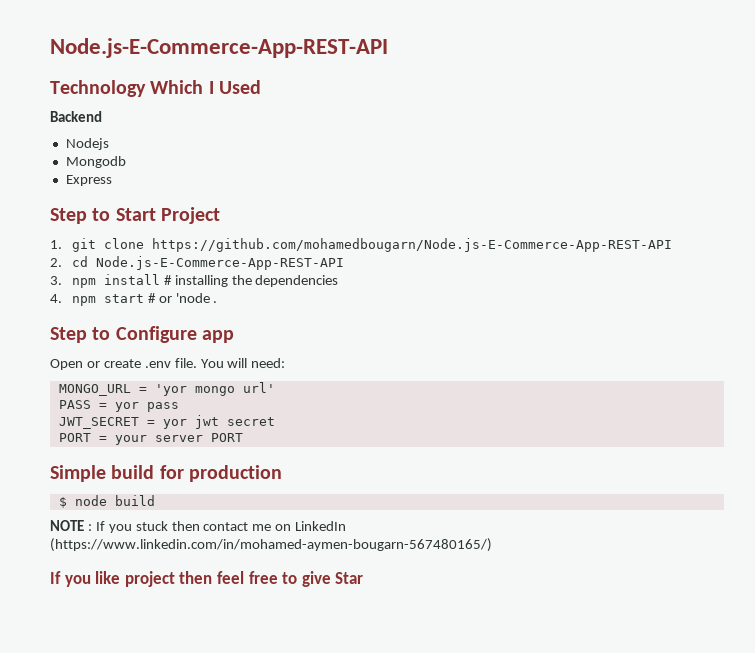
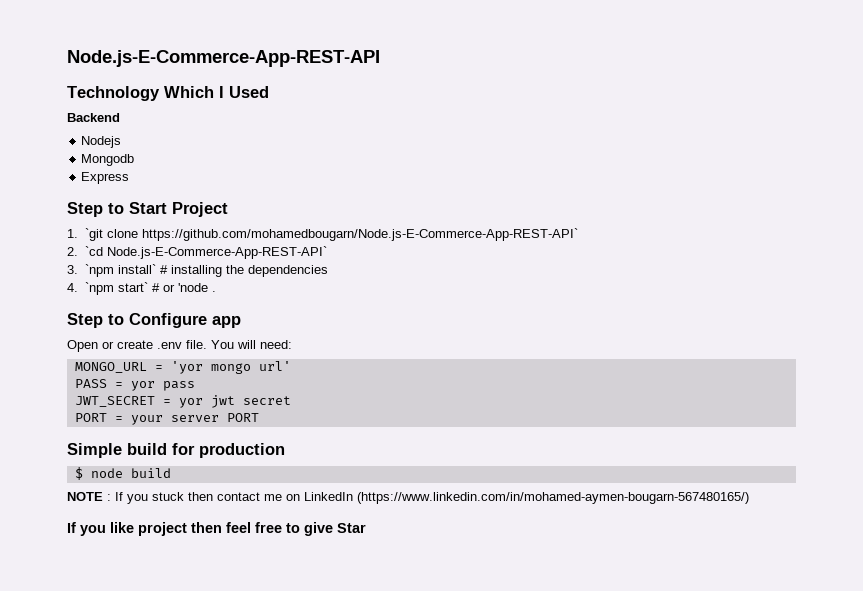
[71,238,672,252] git clone https://github.com/mohamedbougarn/Node.js-E-Commerce-App-REST-API -> [84,228,578,241] `git clone https://github.com/mohamedbougarn/Node.js-E-Commerce-App-REST-API`
[71,256,344,270] cd Node.js-E-Commerce-App-REST-API -> [84,246,327,259] `cd Node.js-E-Commerce-App-REST-API`
[71,274,160,288] npm install -> [84,264,156,277] `npm install`
[71,294,144,306] npm start -> [84,282,148,295] `npm start`

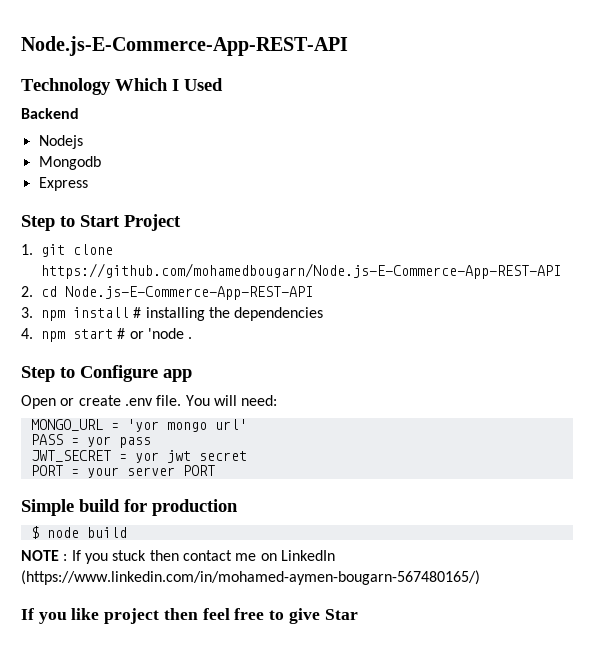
[84,228,578,241] `git clone https://github.com/mohamedbougarn/Node.js-E-Commerce-App-REST-API` -> [41,244,113,257] [41,263,561,279] git clone https://github.com/mohamedbougarn/Node.js-E-Commerce-App-REST-API
[84,246,327,259] `cd Node.js-E-Commerce-App-REST-API` -> [41,286,313,300] cd Node.js-E-Commerce-App-REST-API
[84,264,156,277] `npm install` -> [41,307,129,321] npm install
[84,282,148,295] `npm start` -> [41,329,113,342] npm start

